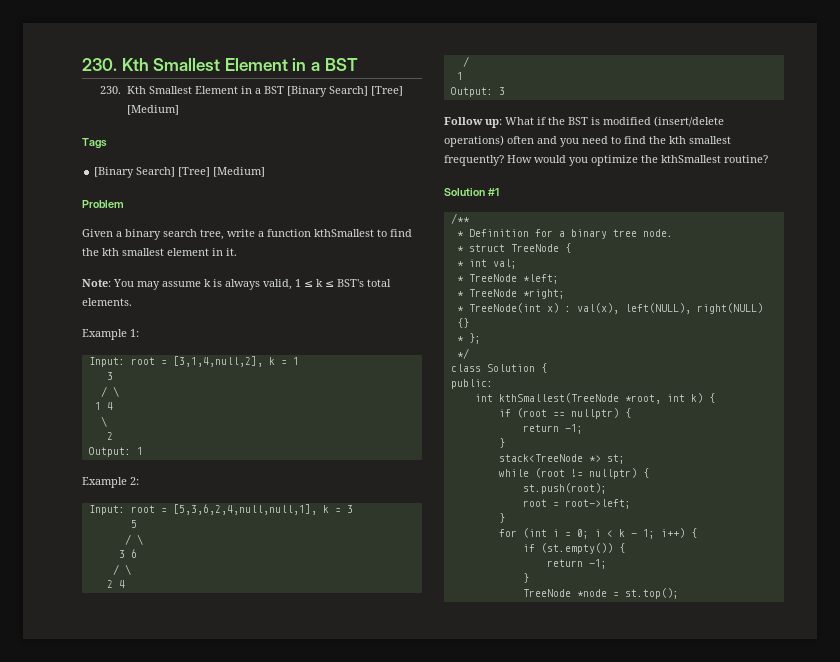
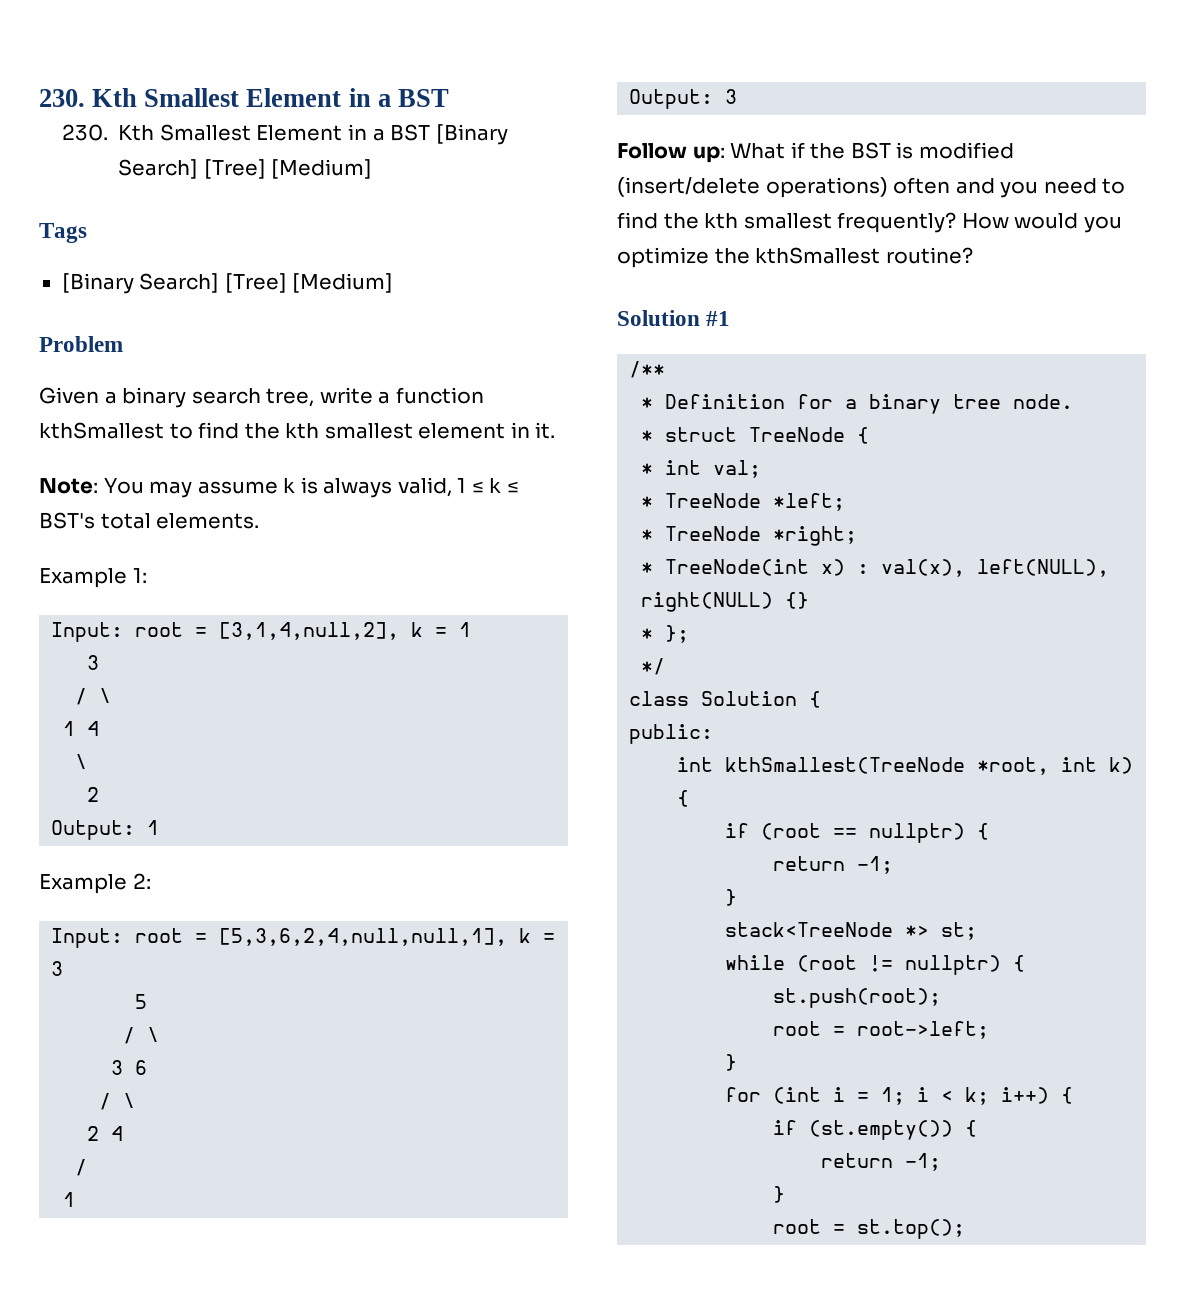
[576,529,589,539] 0; -> [881,1087,906,1105] 1;
[618,529,655,539] k - 1; -> [965,1087,990,1105] k;
[522,589,607,597] TreeNode *node -> [773,1219,822,1234] root

